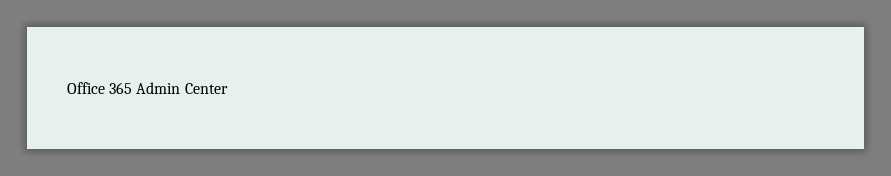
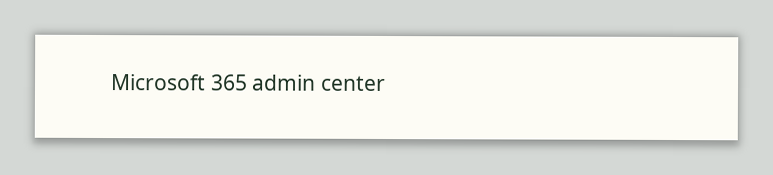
[67,82,228,94] Office 365 Admin Center -> [110,74,387,91] Microsoft 365 admin center

